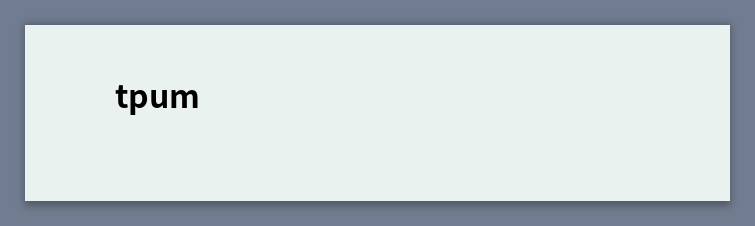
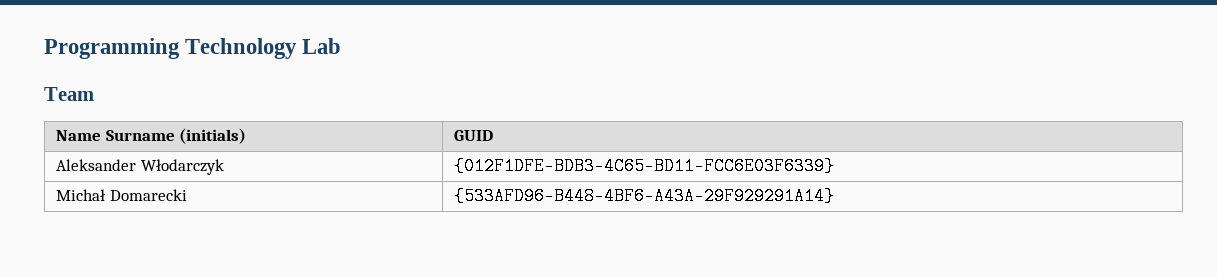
[115,85,200,115] tpum -> [44,38,342,59] [44,87,94,101] [56,128,247,144] [454,130,494,141] [56,159,224,175] [454,157,835,175] [56,189,187,201] [454,187,835,205] Programming Technology Lab // Team // Name Surname (initials) | GUID // Aleksander Włodarczyk | {012F1DFE-BDB3-4C65-BD11-FCC6E03F6339} // Michał Domarecki | {533AFD96-B448-4BF6-A43A-29F929291A14}

